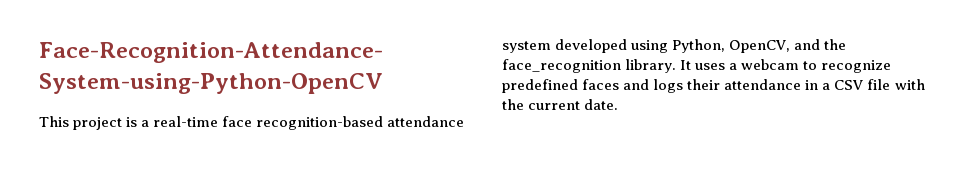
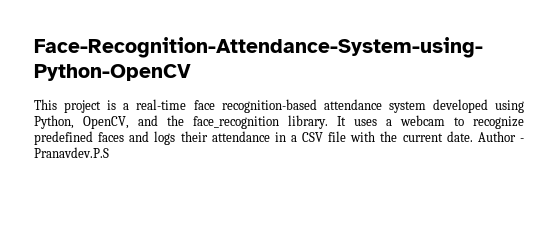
(619, 104) none -> [477,131,524,142] [34,147,109,158] Author - Pranavdev.P.S

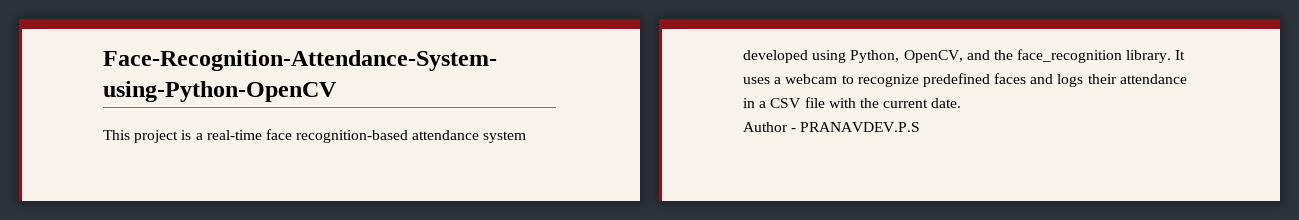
(473, 136) none -> (962, 103) //
[34,147,109,158] Pranavdev.P.S -> [800,122,921,132] PRANAVDEV.P.S

